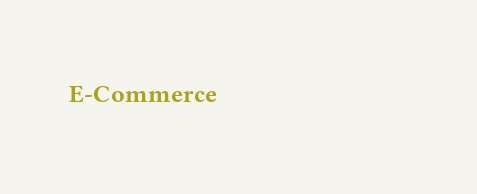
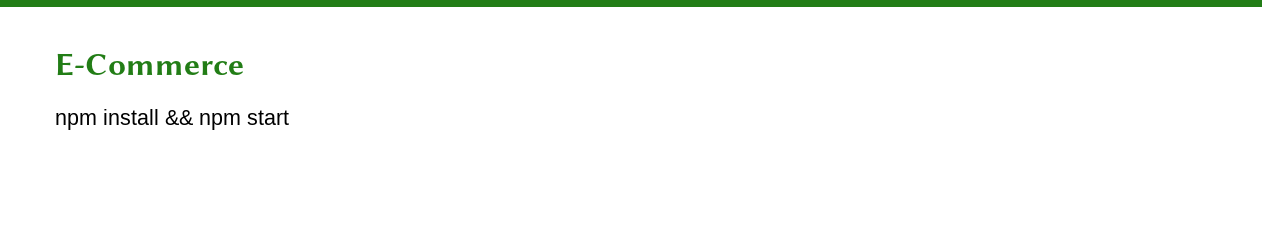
(217, 94) none -> [55,109,289,130] // npm install && npm start

